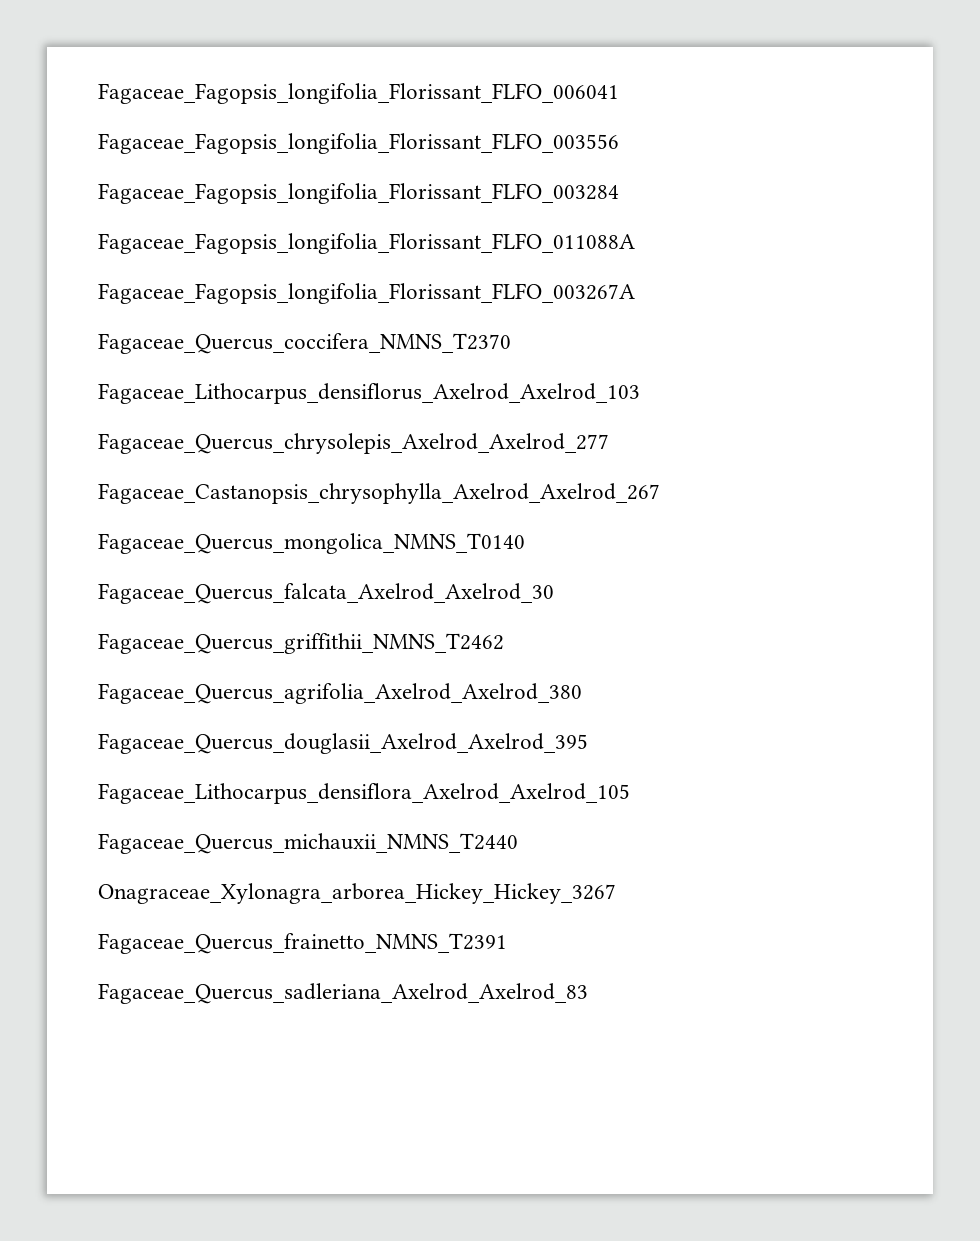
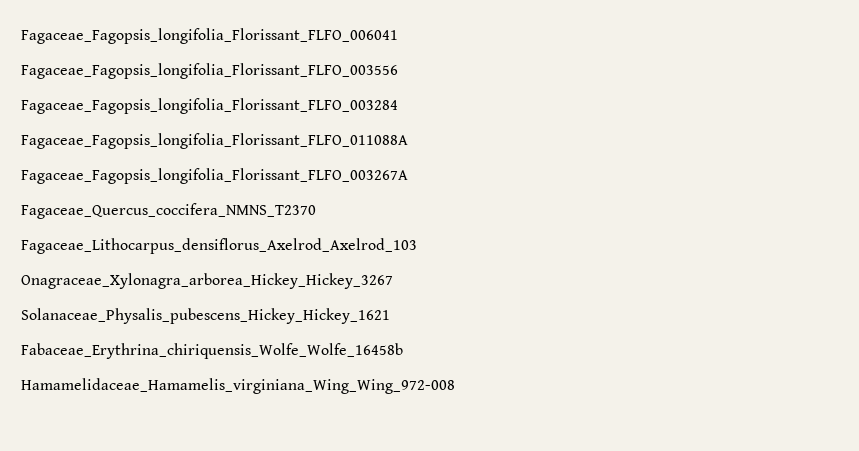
[98,433,609,454] [98,483,660,504] [98,533,525,554] [98,583,554,604] [98,633,504,654] [98,683,582,704] [98,733,588,754] [98,783,630,804] [98,833,518,854] [98,883,616,904] [98,933,507,954] [98,983,588,1004] Fagaceae_Quercus_chrysolepis_Axelrod_Axelrod_277 // Fagaceae_Castanopsis_chrysophylla_Axelrod_Axelrod_267 // Fagaceae_Quercus_mongolica_NMNS_T0140 // Fagaceae_Quercus_falcata_Axelrod_Axelrod_30 // Fagaceae_Quercus_griffithii_NMNS_T2462 // Fagaceae_Quercus_agrifolia_Axelrod_Axelrod_380 // Fagaceae_Quercus_douglasii_Axelrod_Axelrod_395 // Fagaceae_Lithocarpus_densiflora_Axelrod_Axelrod_105 // Fagaceae_Quercus_michauxii_NMNS_T2440 // Onagraceae_Xylonagra_arborea_Hickey_Hickey_3267 // Fagaceae_Quercus_frainetto_NMNS_T2391 // Fagaceae_Quercus_sadleriana_Axelrod_Axelrod_83 -> [21,273,393,289] [21,308,390,324] [21,343,403,359] [21,378,455,394] Onagraceae_Xylonagra_arborea_Hickey_Hickey_3267 // Solanaceae_Physalis_pubescens_Hickey_Hickey_1621 // Fabaceae_Erythrina_chiriquensis_Wolfe_Wolfe_16458b // Hamamelidaceae_Hamamelis_virginiana_Wing_Wing_972-008

